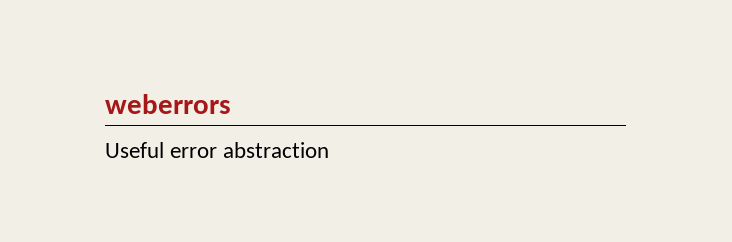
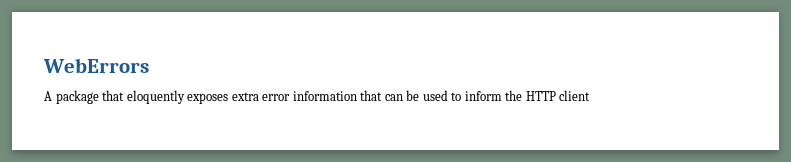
[105,94,231,114] [105,142,330,158] weberrors // Useful error abstraction -> [43,58,149,73] [44,90,591,104] WebErrors // A package that eloquently exposes extra error information that can be used to inform the HTTP client

